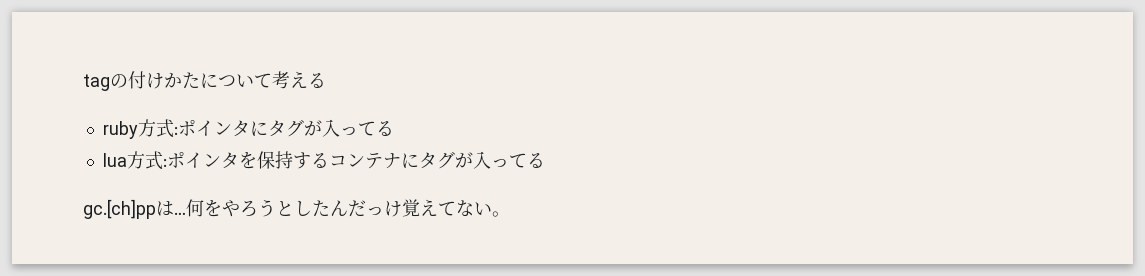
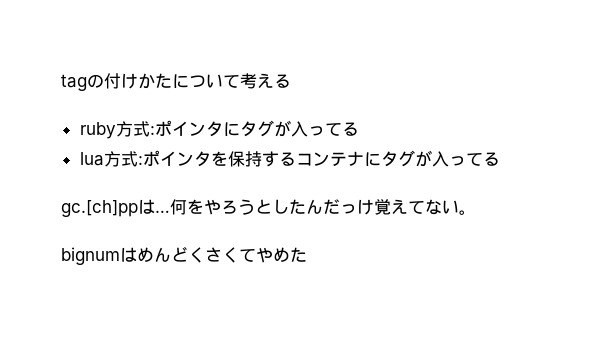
(510, 214) none -> [61,246,307,265] // bignumはめんどくさくてやめた

